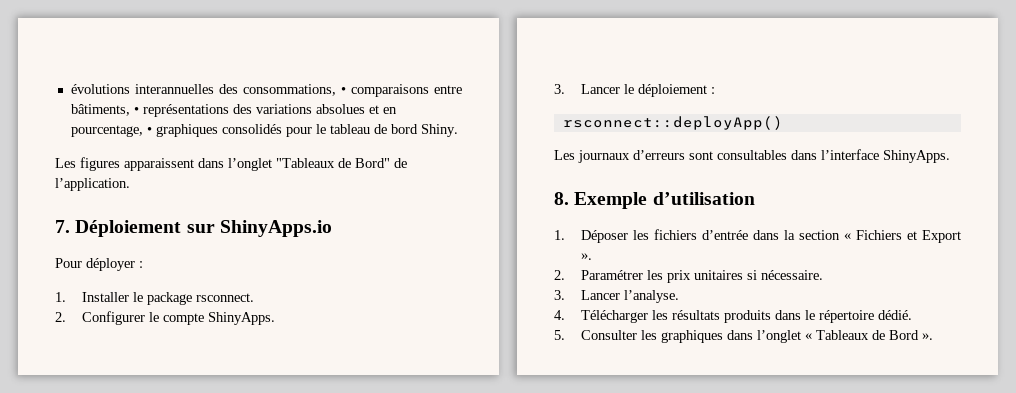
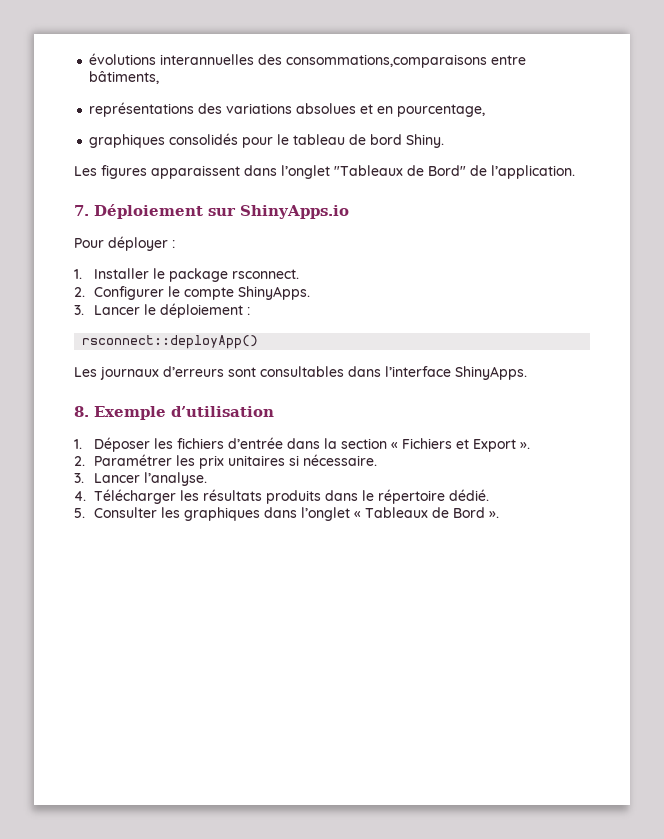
[242,84,429,97] consommations, • comparaisons -> [286,54,488,68] consommations,comparaisons
[133,107,139,114] • -> (160, 77) //
[146,127,152,134] • -> (486, 110) //

